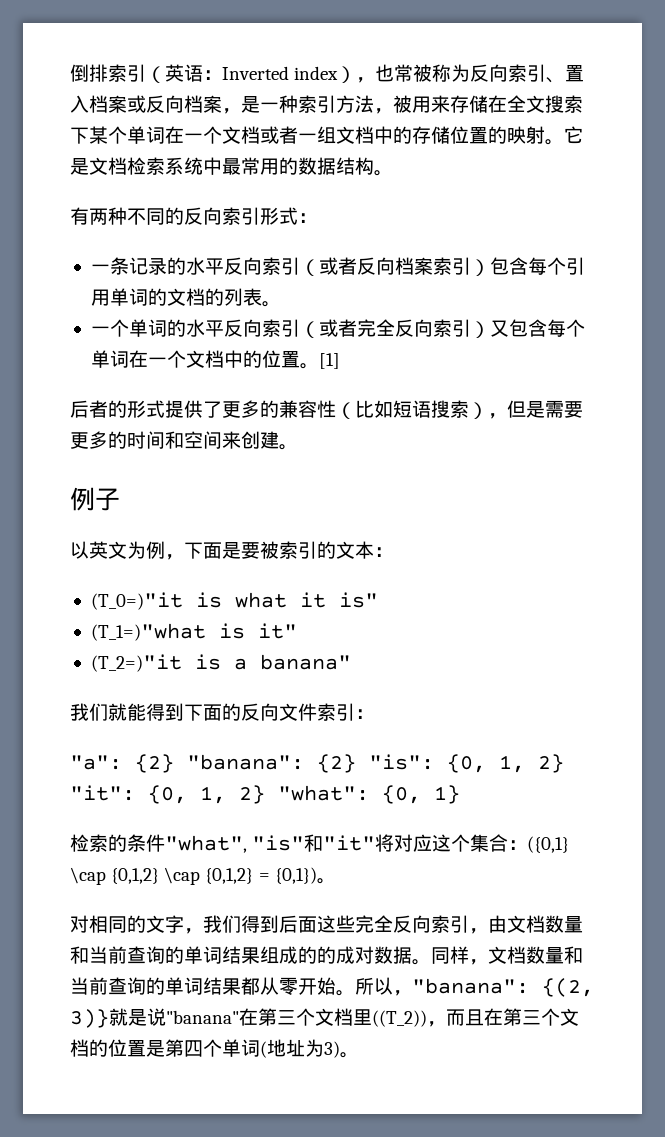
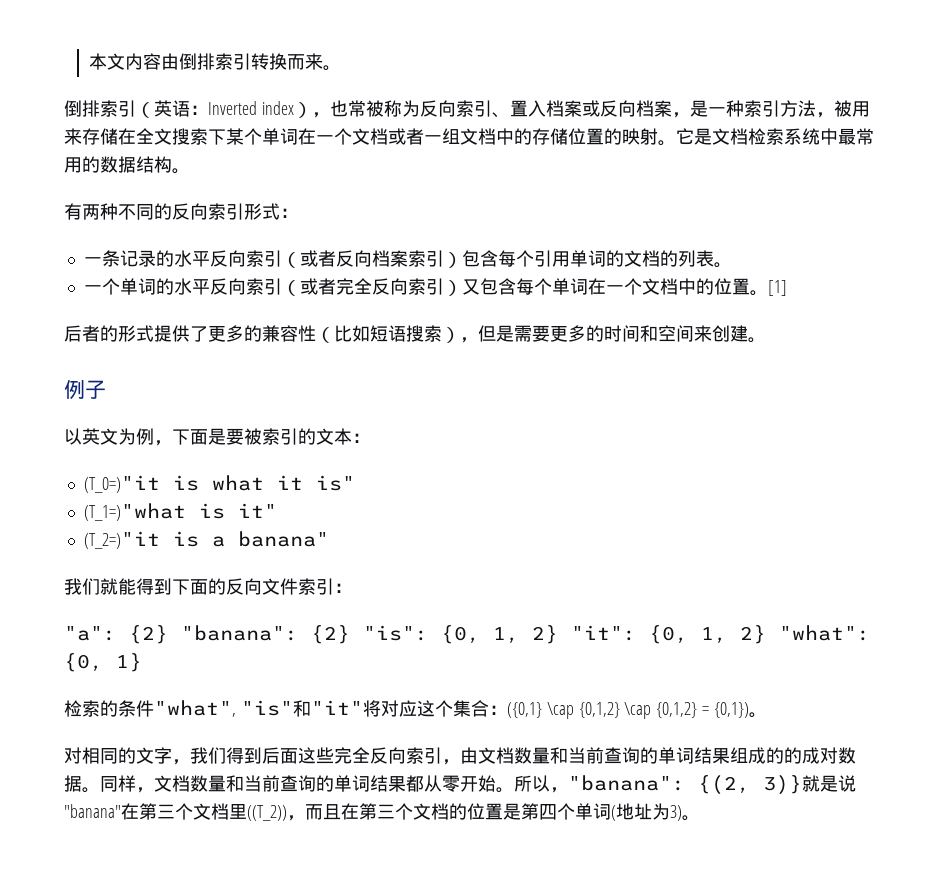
(70, 73) none -> [89,53,342,71] 本文内容由倒排索引转换而来。 //

